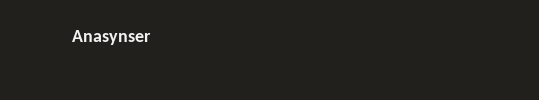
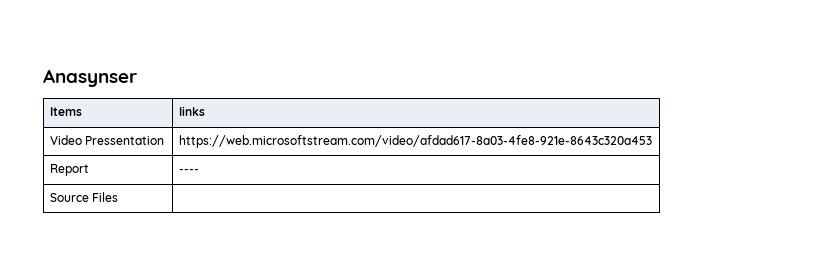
(151, 37) none -> [49,107,82,116] [178,106,205,116] [49,135,164,145] [178,135,652,148] [49,164,89,176] [178,169,199,173] [49,192,118,202] // Items | links // Video Pressentation | https://web.microsoftstream.com/video/afdad617-8a03-4fe8-921e-8643c320a453 // Report | ---- // Source Files |

